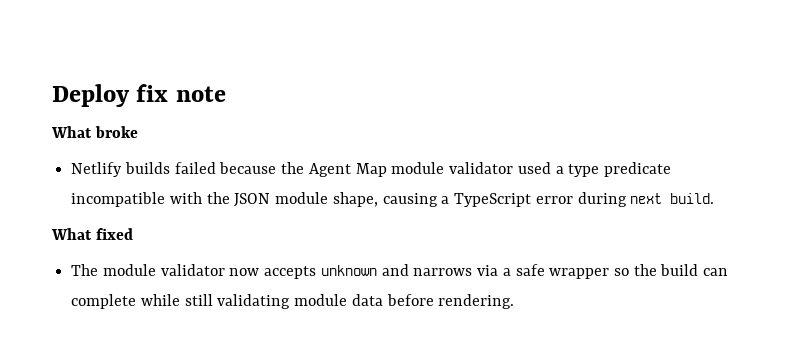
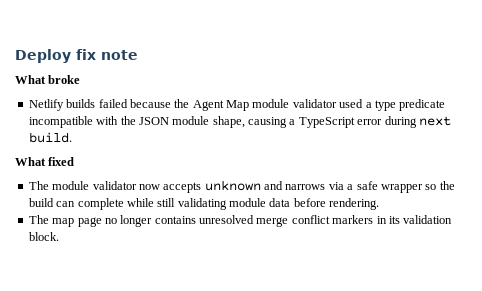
(515, 301) none -> [28,215,453,227] [28,232,59,241] // The map page no longer contains unresolved merge conflict markers in its validation block.

